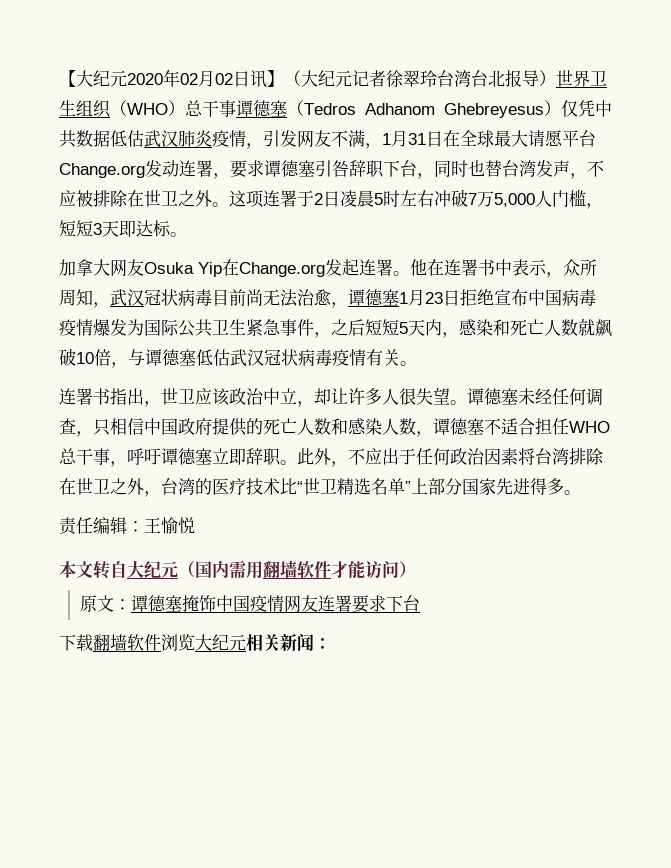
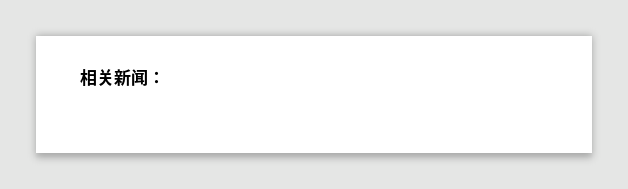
[59,69,607,88] [59,100,612,118] [59,130,596,149] [59,160,604,179] [59,189,603,209] [59,220,187,237] [59,259,597,278] [59,289,596,308] [59,318,612,338] [59,348,417,368] [59,387,603,407] [59,418,610,437] [59,448,604,467] [59,478,581,497] [59,517,195,535] [59,560,416,579] [79,595,420,613] [59,634,246,651] 【大纪元2020年02月02日讯】（大纪元记者徐翠玲台湾台北报导）世界卫生组织（WHO）总干事谭德塞（Tedros Adhanom Ghebreyesus）仅凭中共数据低估武汉肺炎疫情，引发网友不满，1月31日在全球最大请愿平台Change.org发动连署，要求谭德塞引咎辞职下台，同时也替台湾发声，不应被排除在世卫之外。这项连署于2日凌晨5时左右冲破7万5,000人门槛，短短3天即达标。 // 加拿大网友Osuka Yip在Change.org发起连署。他在连署书中表示，众所周知，武汉冠状病毒目前尚无法治愈，谭德塞1月23日拒绝宣布中国病毒疫情爆发为国际公共卫生紧急事件，之后短短5天内，感染和死亡人数就飙破10倍，与谭德塞低估武汉冠状病毒疫情有关。 // 连署书指出，世卫应该政治中立，却让许多人很失望。谭德塞未经任何调查，只相信中国政府提供的死亡人数和感染人数，谭德塞不适合担任WHO总干事，呼吁谭德塞立即辞职。此外，不应出于任何政治因素将台湾排除在世卫之外，台湾的医疗技术比“世卫精选名单”上部分国家先进得多。 // 责任编辑：王愉悦 // 本文转自大纪元（国内需用翻墙软件才能访问） // 原文：谭德塞掩饰中国疫情网友连署要求下台 // 下载翻墙软件浏览大纪元 -> (80, 77) none

